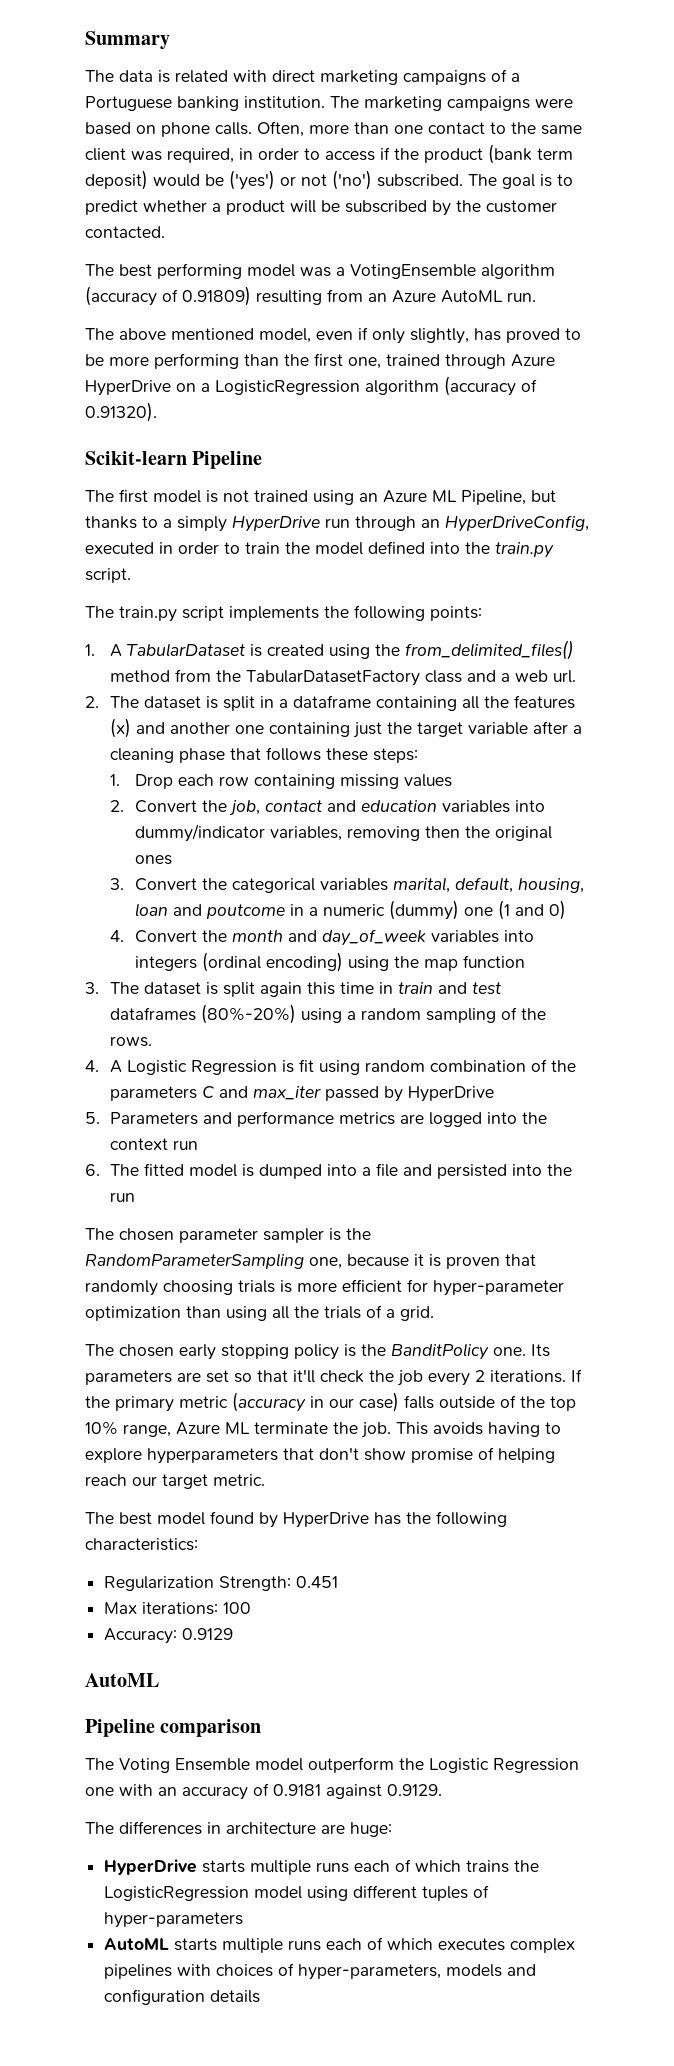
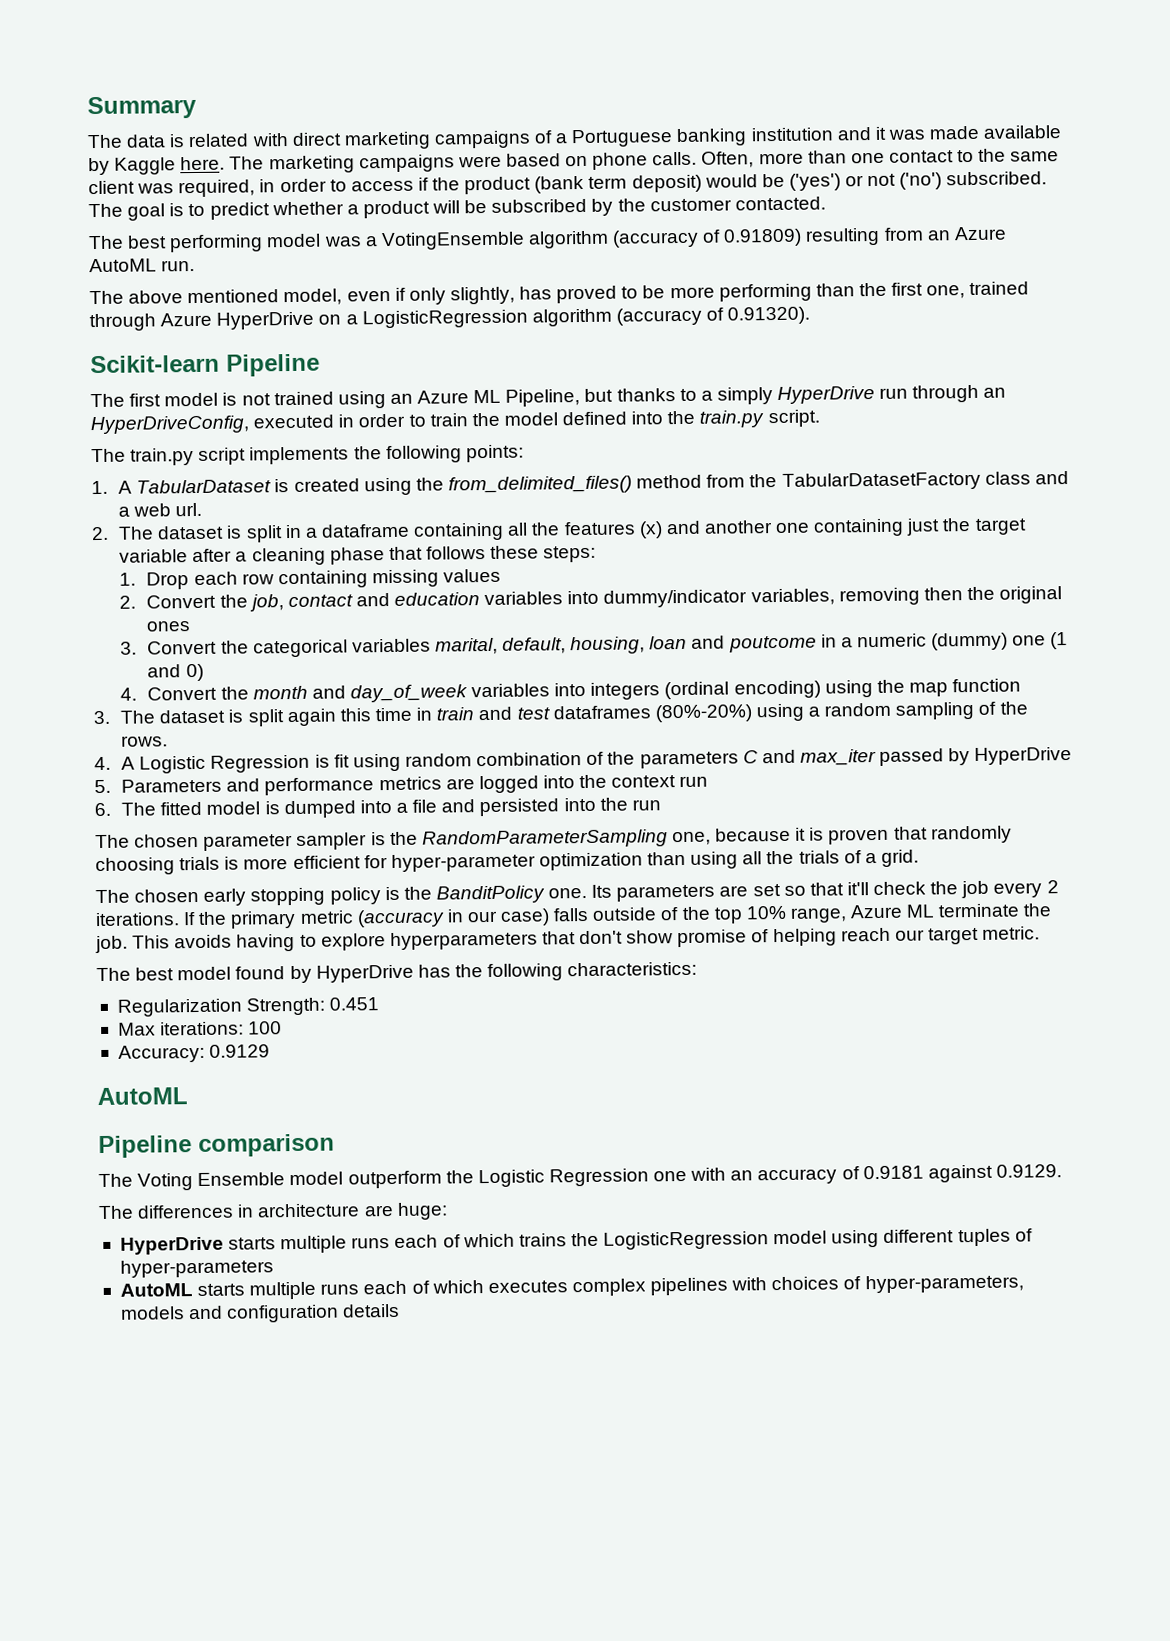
[244,96,325,109] institution. -> [750,125,1062,142] [88,156,226,176] institution and it was made available by Kaggle here.

